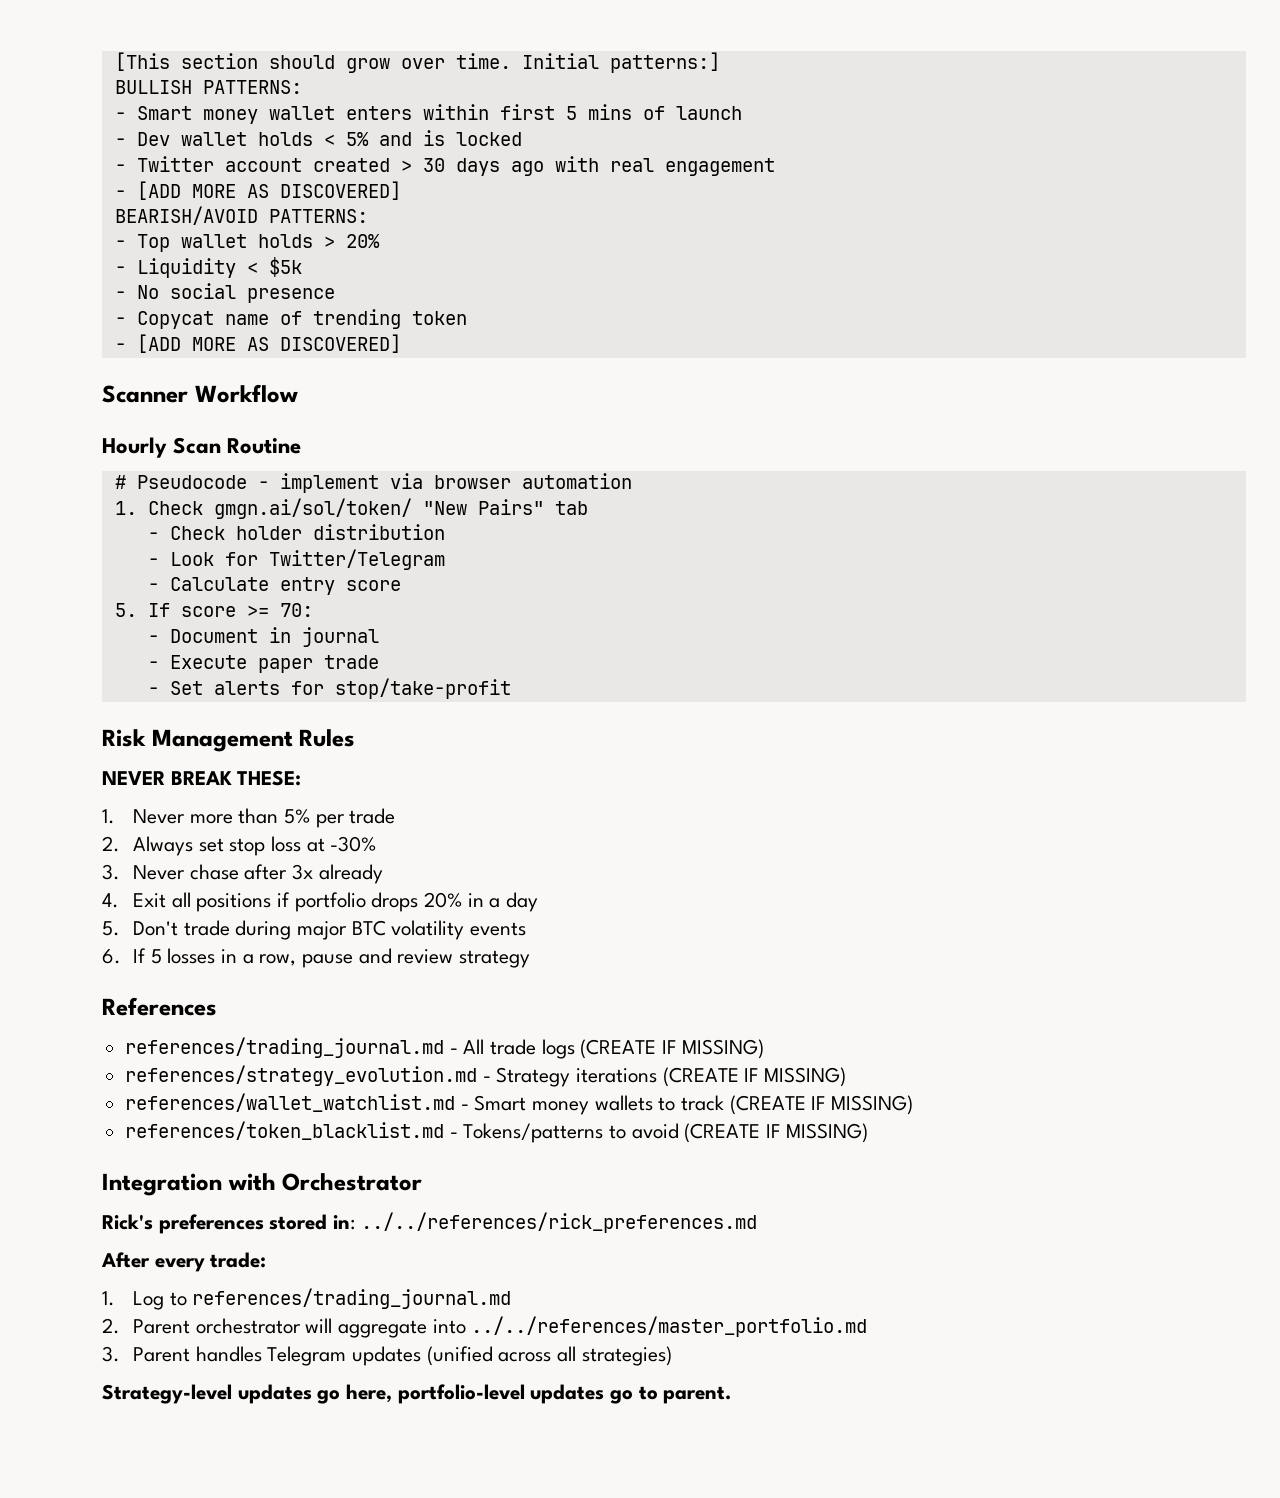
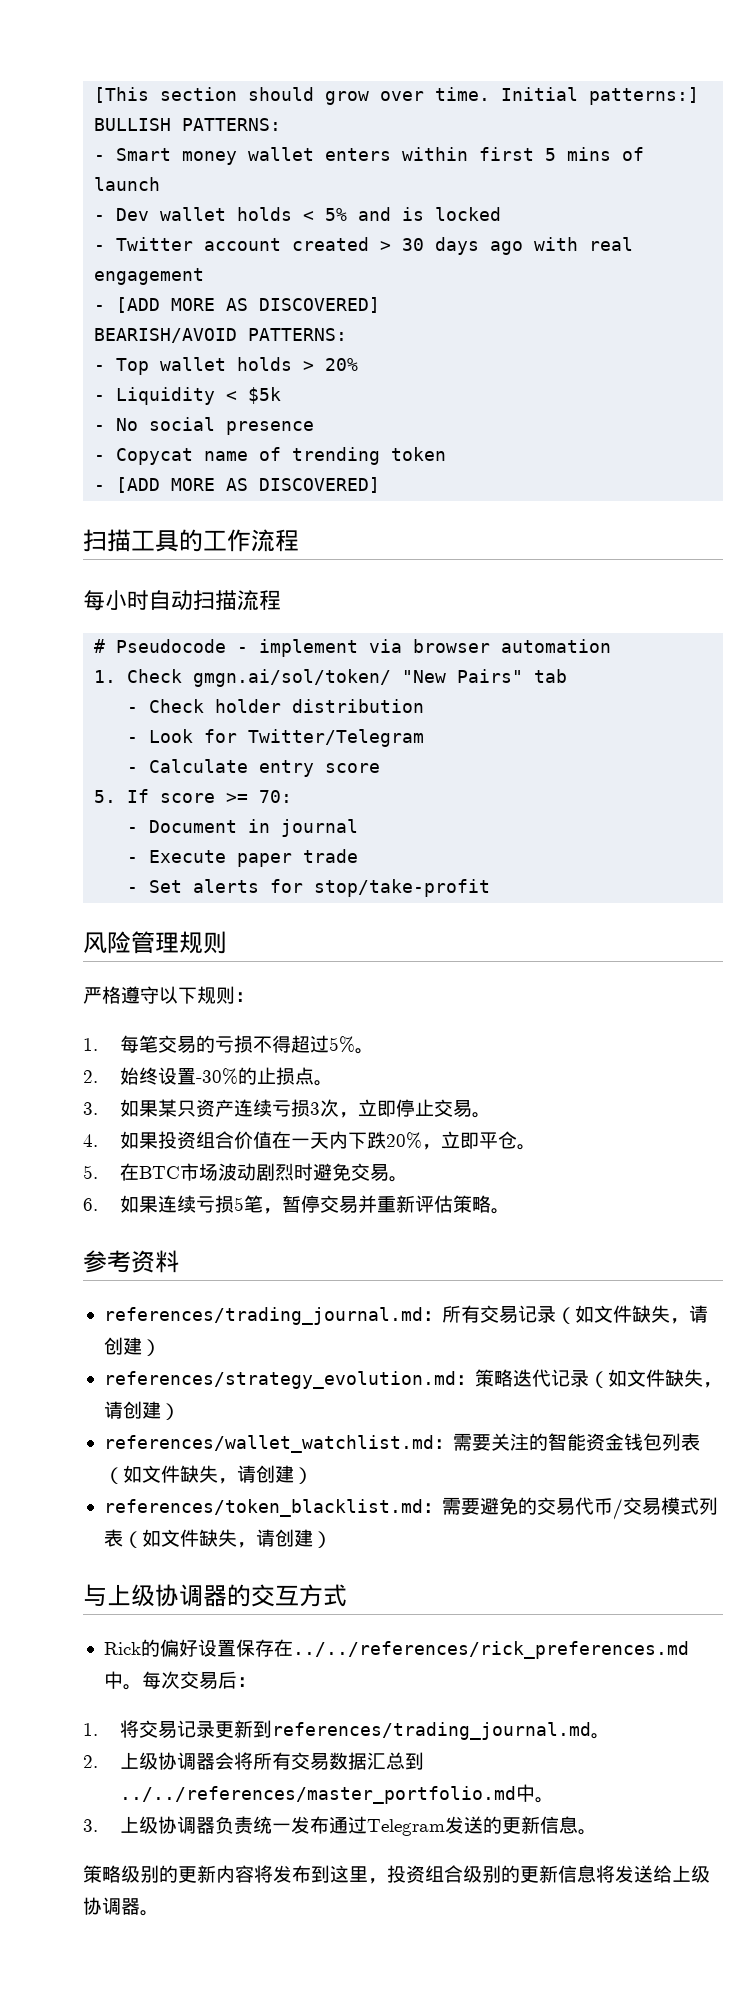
[102,384,298,403] [102,437,302,458] Scanner Workflow // Hourly Scan Routine -> [83,529,299,552] [83,590,281,611] 扫描工具的工作流程 // 每小时自动扫描流程
[102,729,356,752] [102,770,302,786] [102,808,396,828] [102,836,325,856] Risk Management Rules // NEVER BREAK THESE: // 1. Never more than 5% per trade // 2. Always set stop loss at -> [83,931,227,954] [83,986,254,1004] [83,1035,375,1054] [83,1067,197,1085] 风险管理规则 // 严格遵守以下规则： // 1.每笔交易的亏损不得超过5%。 // 2.始终设置
[102,864,383,884] [102,892,539,912] [102,920,527,940] [102,948,531,968] [102,997,217,1016] [125,1037,764,1059] [125,1065,847,1087] [125,1093,914,1115] [125,1121,868,1143] [102,1173,423,1196] [102,1212,757,1234] [101,1252,267,1272] [102,1288,512,1310] [102,1318,466,1338] // 3. Never chase after 3x already // 4. Exit all positions if portfolio drops 20% in a day // 5. Don't trade during major BTC volatility events // 6. If 5 losses in a row, pause and review strategy // References // references/trading_journal.md - All trade logs (CREATE IF MISSING) // references/strategy_evolution.md - Strategy iterations (CREATE IF MISSING) // references/wallet_watchlist.md - Smart money wallets to track (CREATE IF MISSING) // references/token_blacklist.md - Tokens/patterns to avoid (CREATE IF MISSING) // Integration with Orchestrator // Rick's preferences stored in: ../../references/rick_preferences.md // After every trade: // 1. Log to references/trading_journal.md // 2. Parent orchestrator will aggregate into -> [238,1067,334,1086] [83,1099,492,1118] [83,1131,537,1150] [83,1163,409,1182] [83,1195,511,1214] [83,1250,179,1273] [103,1305,708,1325] [103,1337,161,1356] [103,1369,722,1389] [103,1401,180,1420] [103,1433,700,1453] [103,1465,313,1484] [103,1497,718,1520] [103,1529,332,1548] [83,1584,347,1607] [103,1639,689,1659] [103,1671,256,1690] [83,1720,611,1740] [83,1752,425,1770] 的止损点。 // 3.如果某只资产连续亏损3次，立即停止交易。 // 4.如果投资组合价值在一天内下跌20%，立即平仓。 // 5.在BTC市场波动剧烈时避免交易。 // 6.如果连续亏损5笔，暂停交易并重新评估策略。 // 参考资料 // references/trading_journal.md：所有交易记录（如文件缺失，请创建） // references/strategy_evolution.md：策略迭代记录（如文件缺失，请创建） // references/wallet_watchlist.md：需要关注的智能资金钱包列表（如文件缺失，请创建） // references/token_blacklist.md：需要避免的交易代币/交易模式列表（如文件缺失，请创建） // 与上级协调器的交互方式 // Rick的偏好设置保存在../../references/rick_preferences.md中。每次交易后： // 1.将交易记录更新到references/trading_journal.md。 // 2.上级协调器会将所有交易数据汇总到
[102,1346,672,1366] [102,1384,732,1404] // 3. Parent handles Telegram updates (unified across all strategies) // Strategy-level updates go here, portfolio-level updates go to parent. -> [516,1784,555,1803] [83,1816,598,1836] [83,1865,710,1884] [83,1897,159,1916] 中。 // 3.上级协调器负责统一发布通过Telegram发送的更新信息。 // 策略级别的更新内容将发布到这里，投资组合级别的更新信息将发送给上级协调器。

